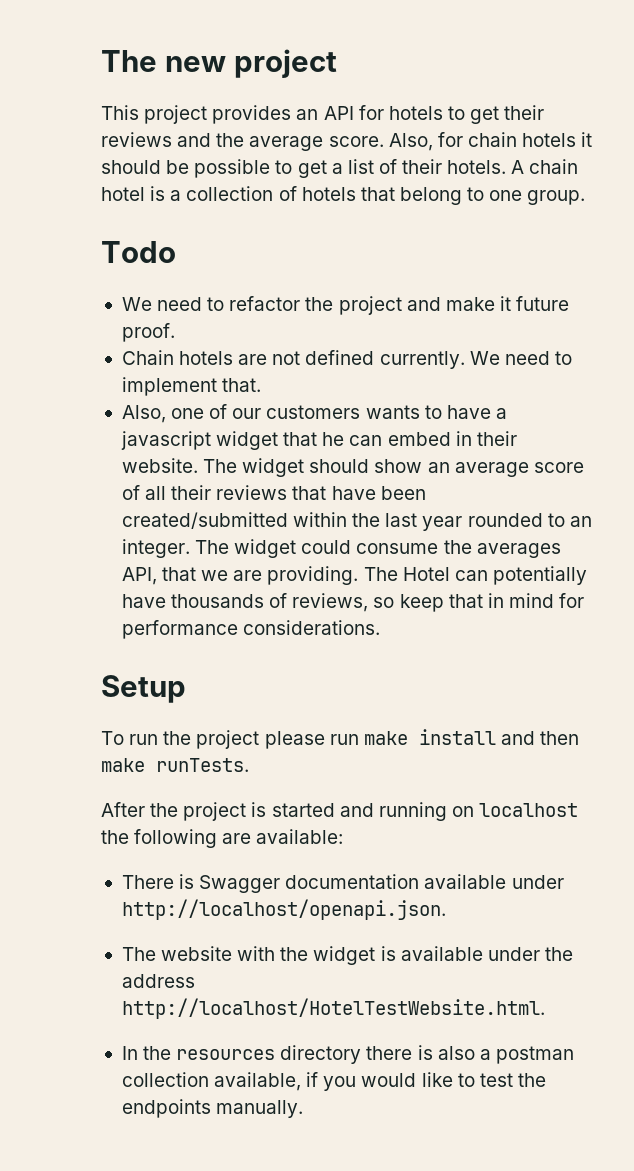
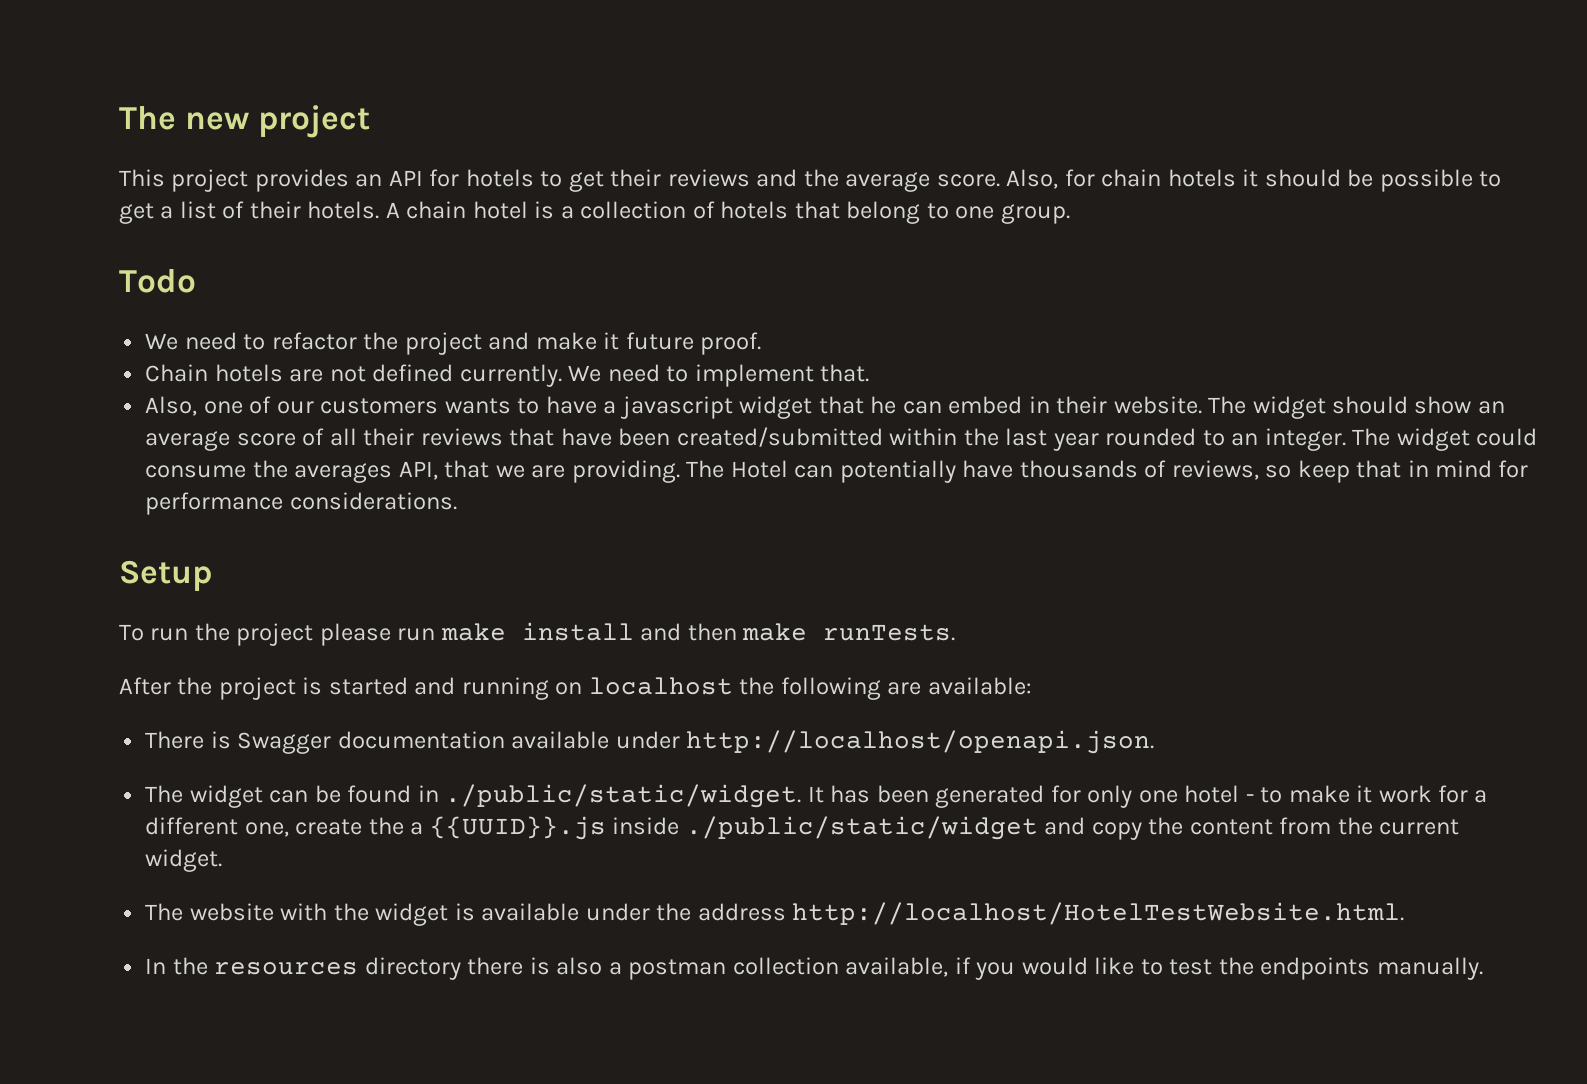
(446, 909) none -> [145,784,1488,808] [145,816,1460,840] [145,849,223,872] // The widget can be found in ./public/static/widget. It has been generated for only one hotel - to make it work for a different one, create the a {{UUID}}.js inside ./public/static/widget and copy the content from the current widget.

